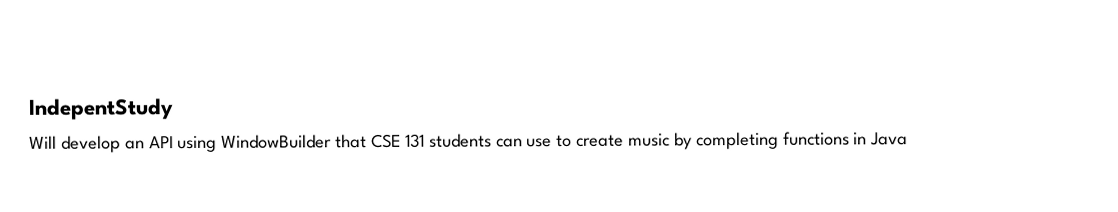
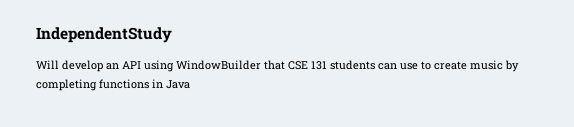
[28,98,174,120] IndepentStudy -> [36,27,172,43] IndependentStudy

